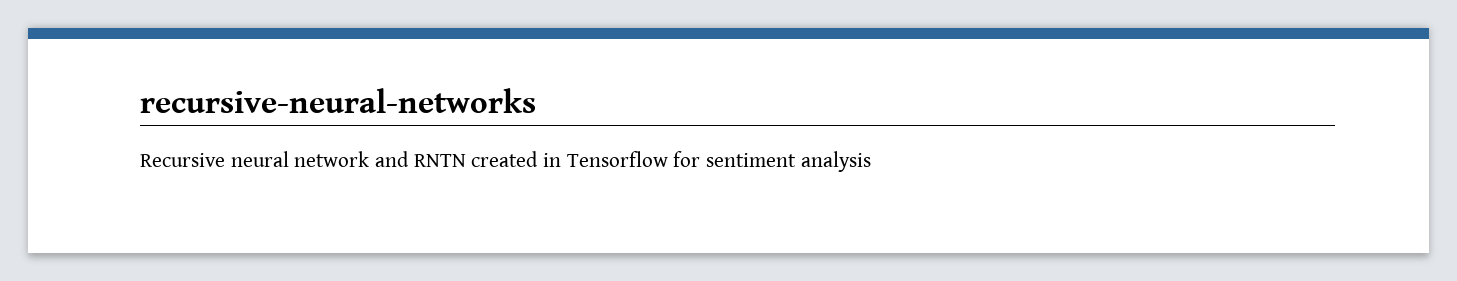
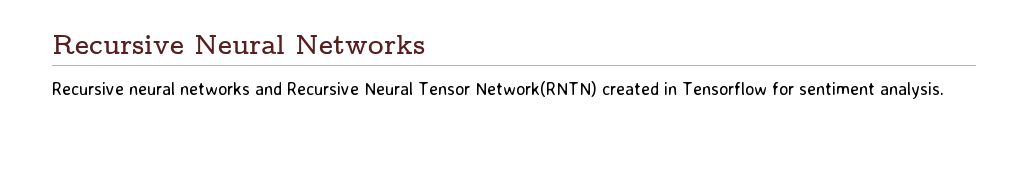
[140,88,536,113] recursive-neural-networks -> [52,35,425,54] Recursive Neural Networks
[294,151,466,167] network and RNTN -> [180,81,597,97] networks and Recursive Neural Tensor Network(RNTN)
[800,151,871,172] analysis -> [879,82,944,99] analysis.

